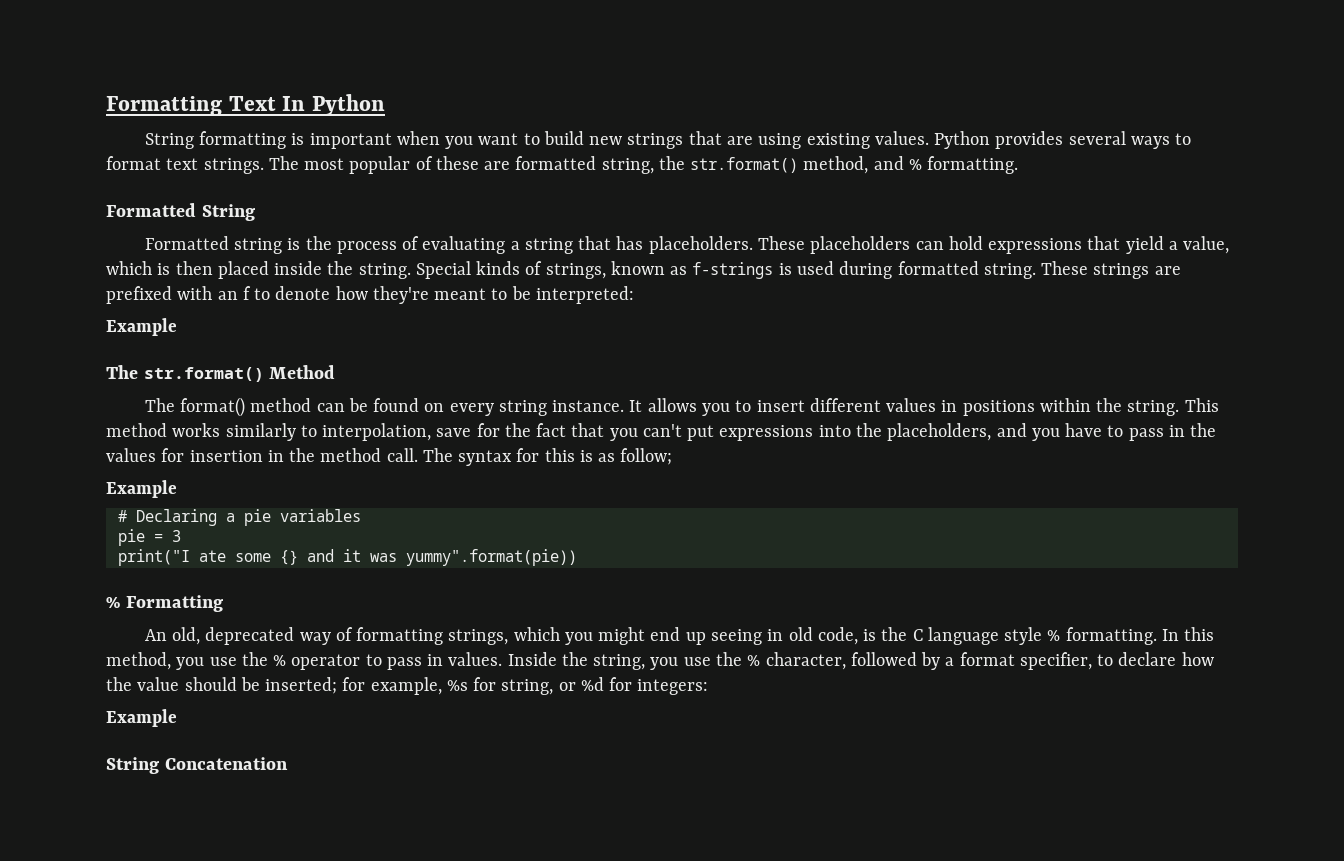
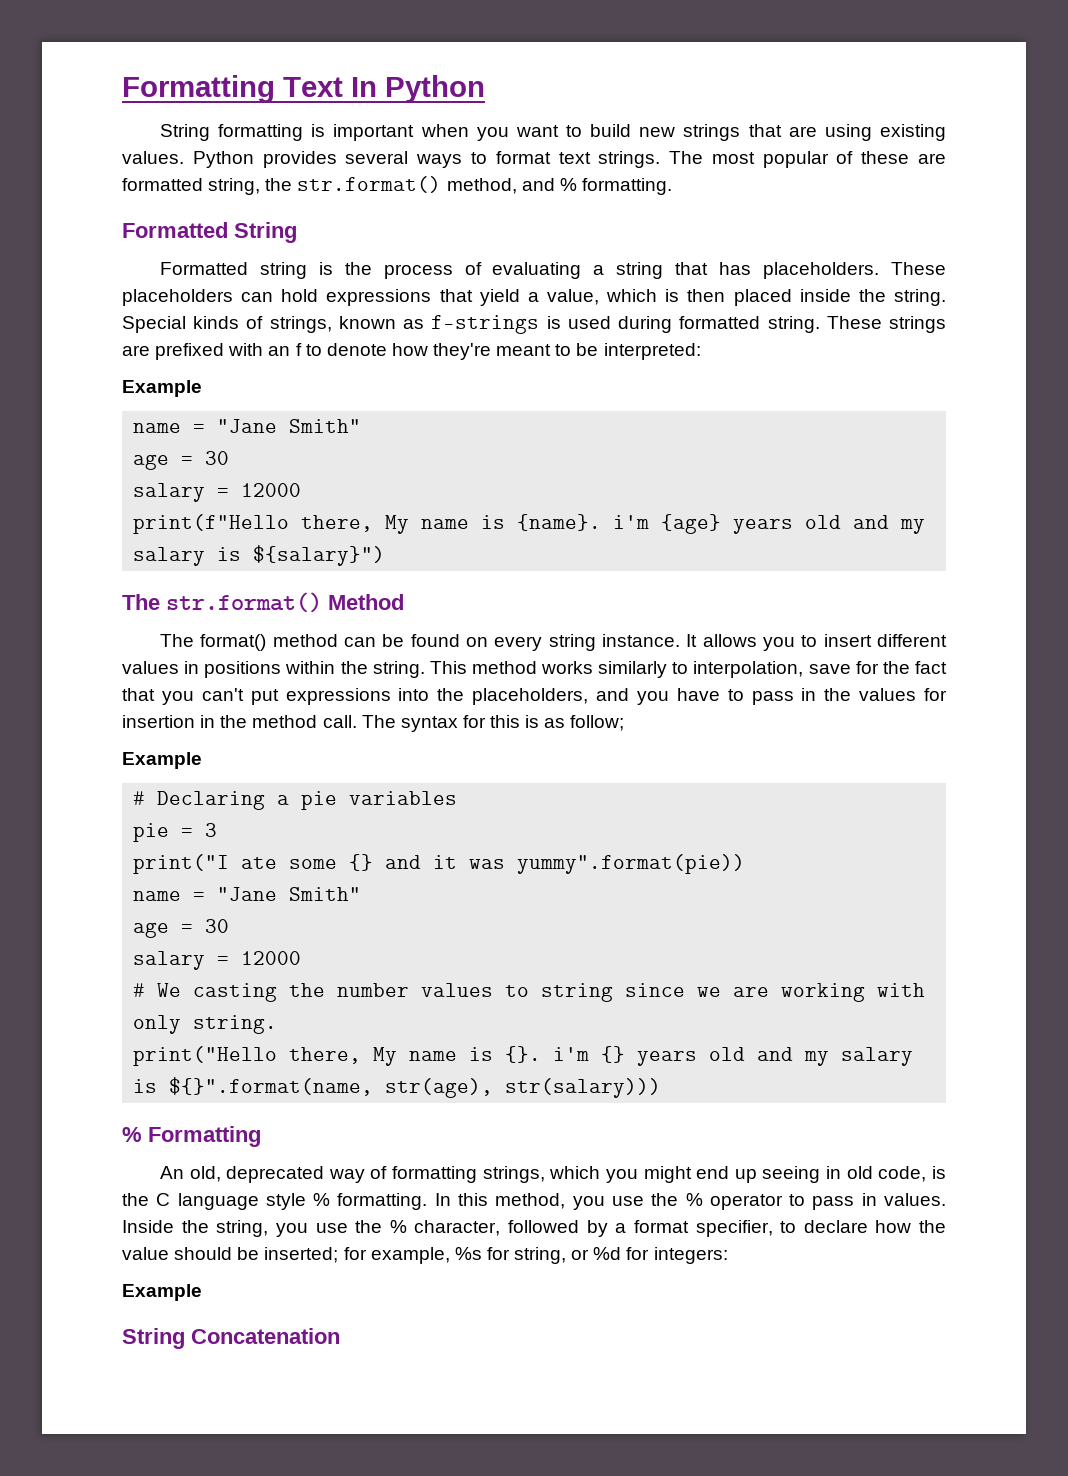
(177, 327) none -> [133,419,362,433] [133,451,230,470] [133,483,302,502] [133,514,926,534] [133,545,386,566] // name = "Jane Smith" // age = 30 // salary = 12000 // print(f"Hello there, My name is {name}. i'm {age} years old and my salary is ${salary}")
(577, 557) none -> [133,887,362,901] [133,919,230,938] [133,951,302,970] [133,983,926,1002] [133,1015,278,1034] [133,1046,914,1066] [133,1077,662,1098] // name = "Jane Smith" // age = 30 // salary = 12000 // # We casting the number values to string since we are working with only string. // print("Hello there, My name is {}. i'm {} years old and my salary is ${}".format(name, str(age), str(salary)))

